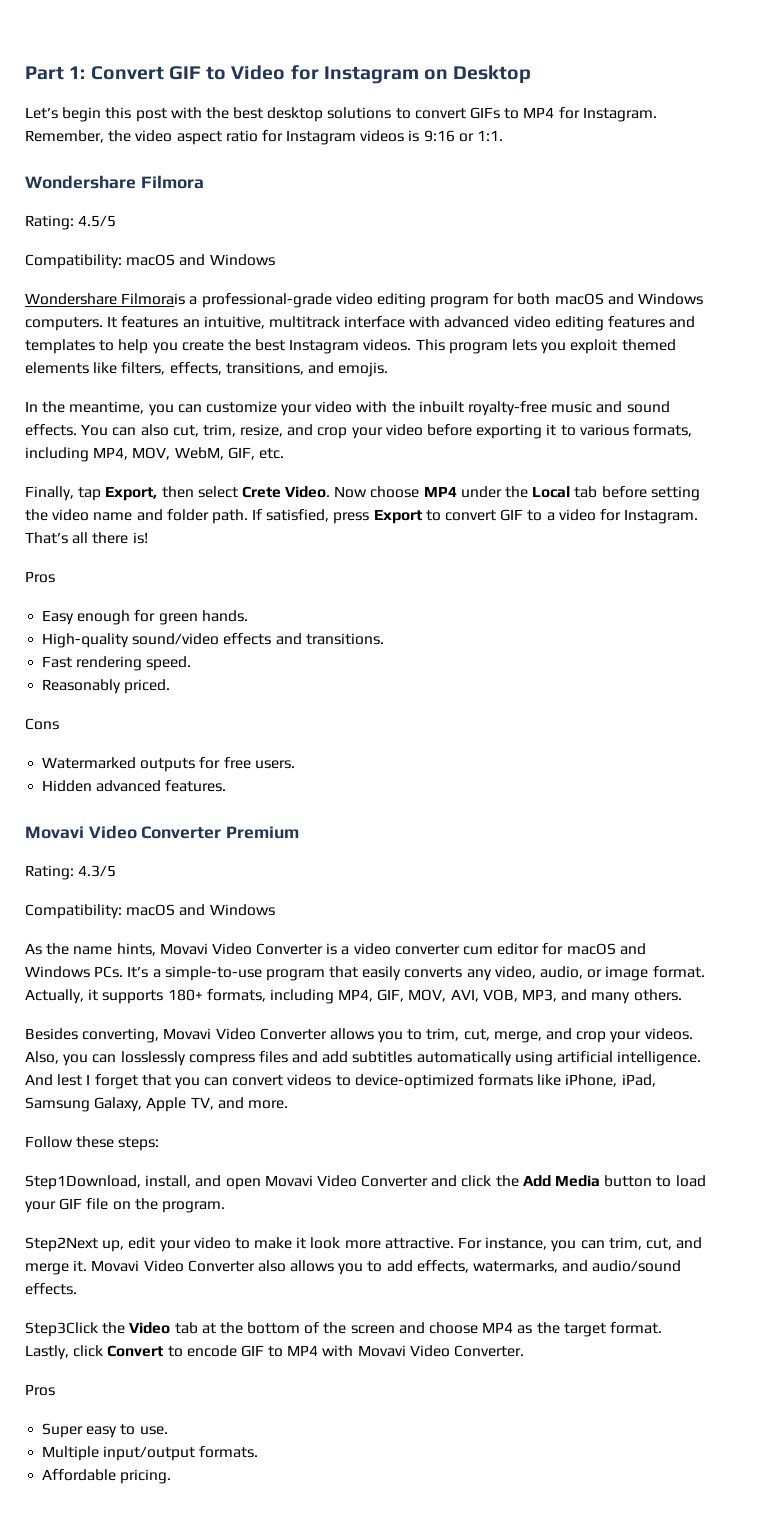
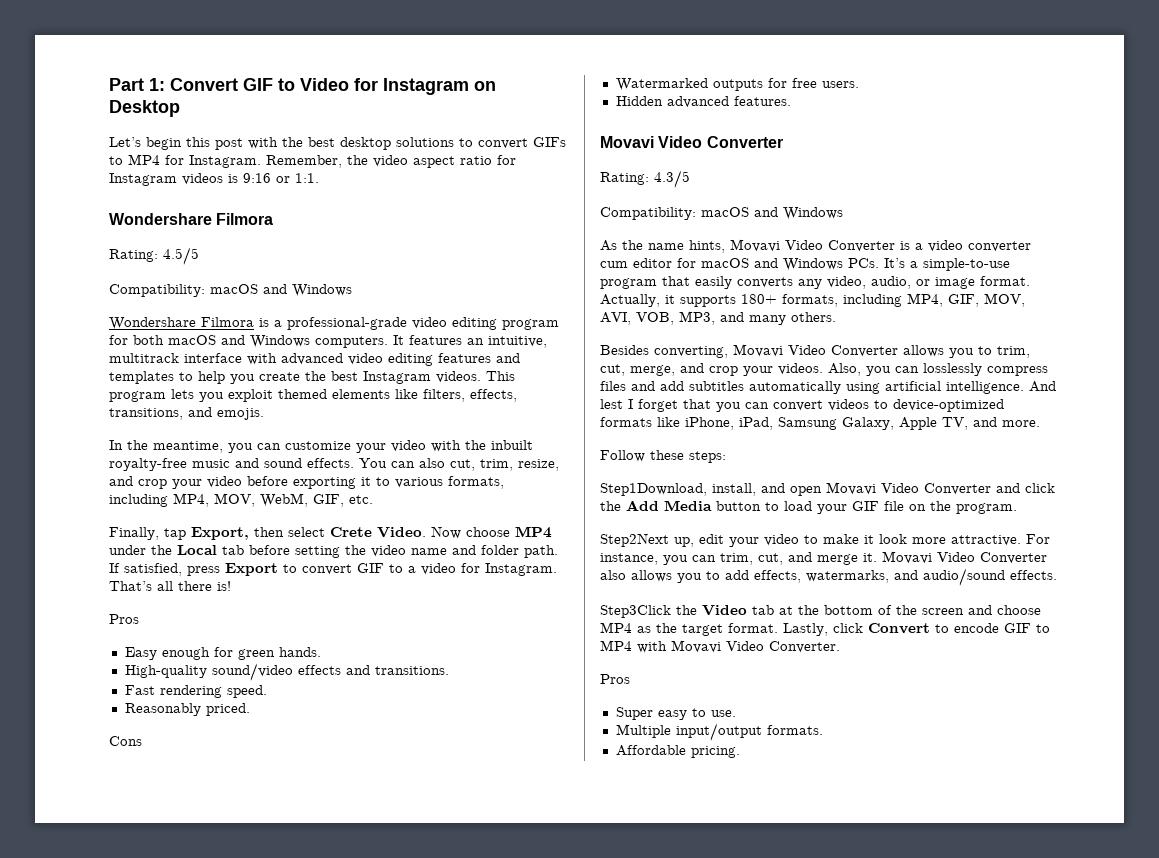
[121,293,186,305] Filmorais -> [201,317,269,327] Filmora is
[226,826,300,839] Premium -> (783, 142) none

